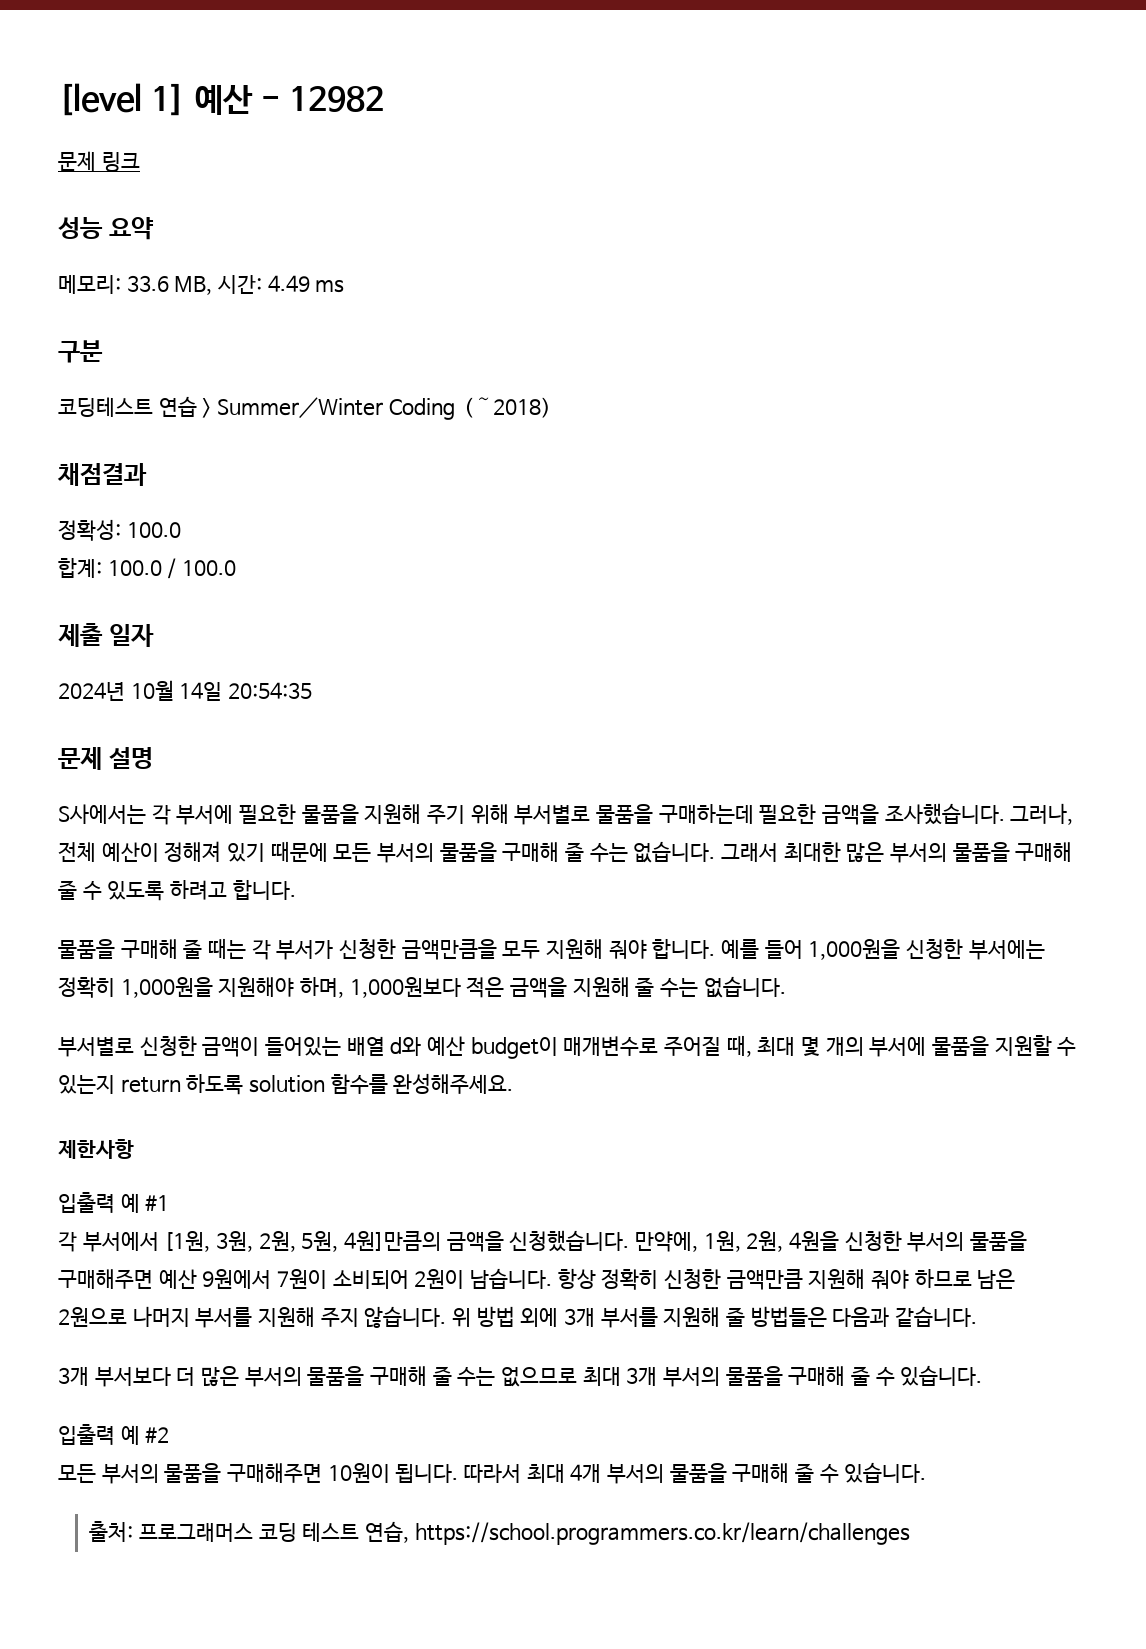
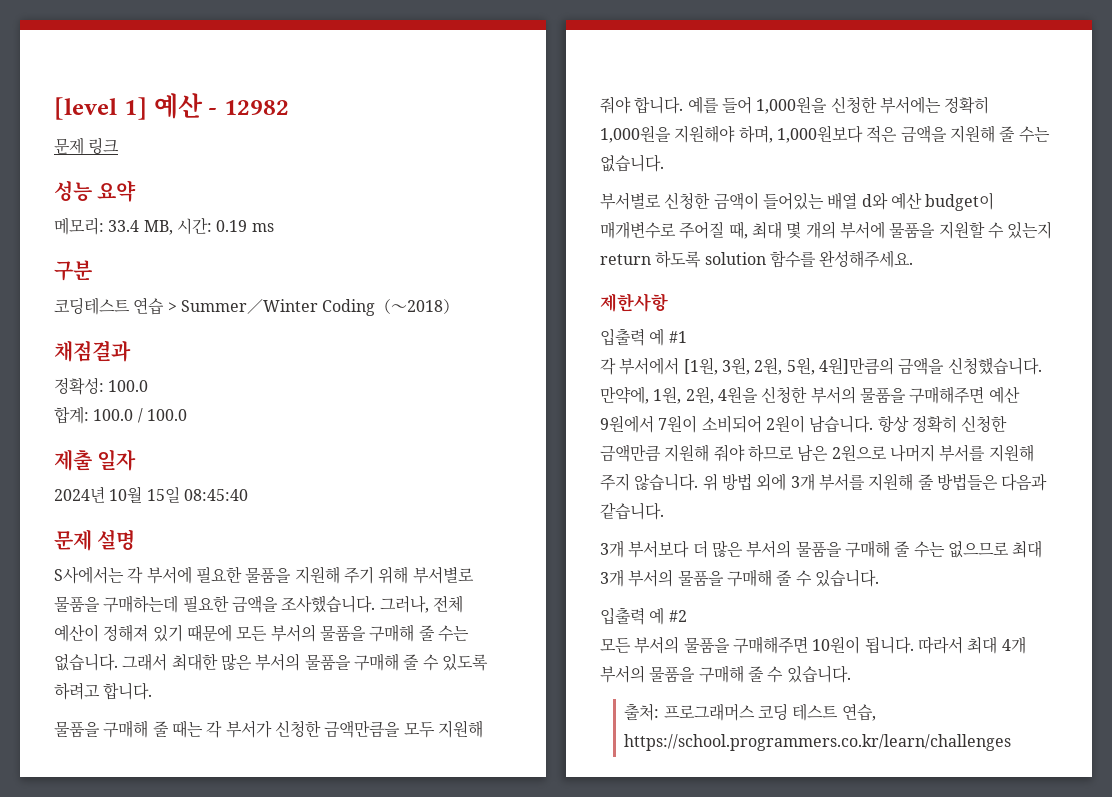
[126,275,169,292] 33.6 -> [108,220,140,232] 33.4
[267,275,310,292] 4.49 -> [216,220,248,232] 0.19
[179,682,313,701] 14일 20:54:35 -> [146,487,248,503] 15일 08:45:40

